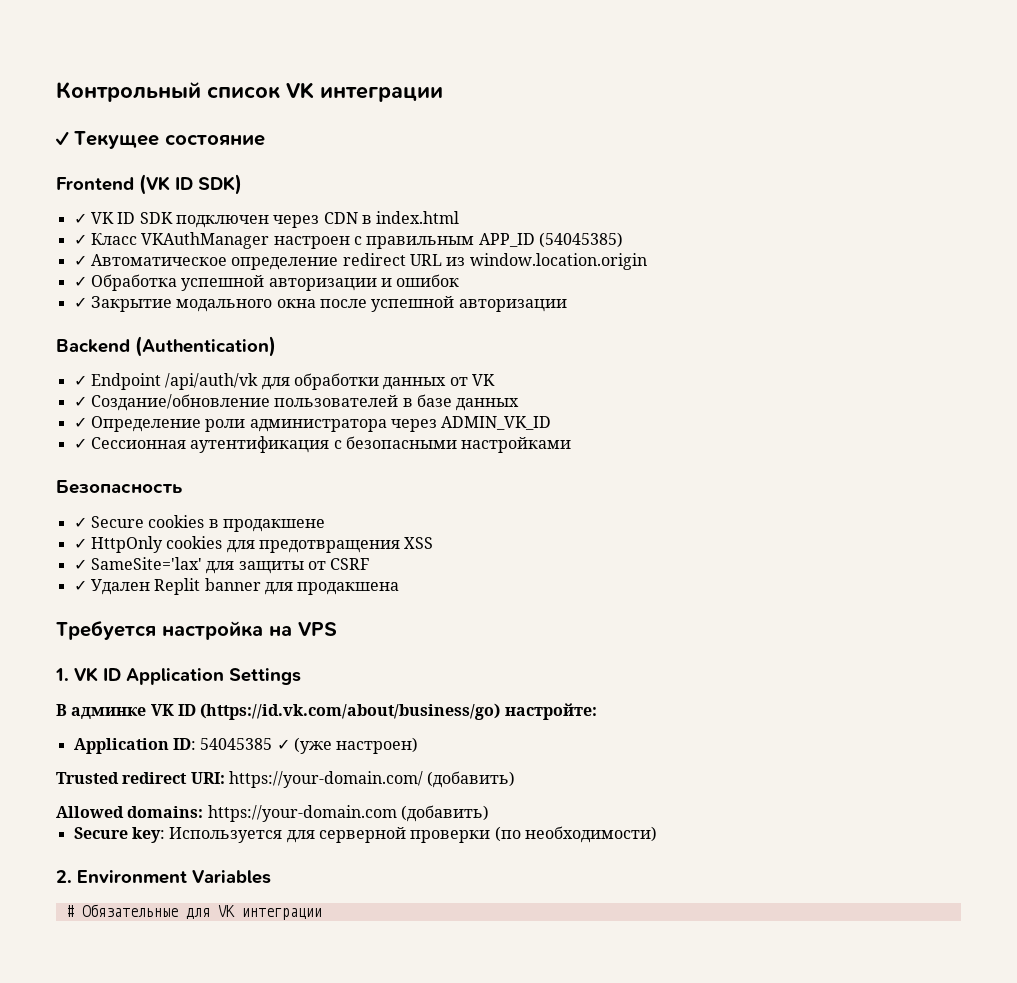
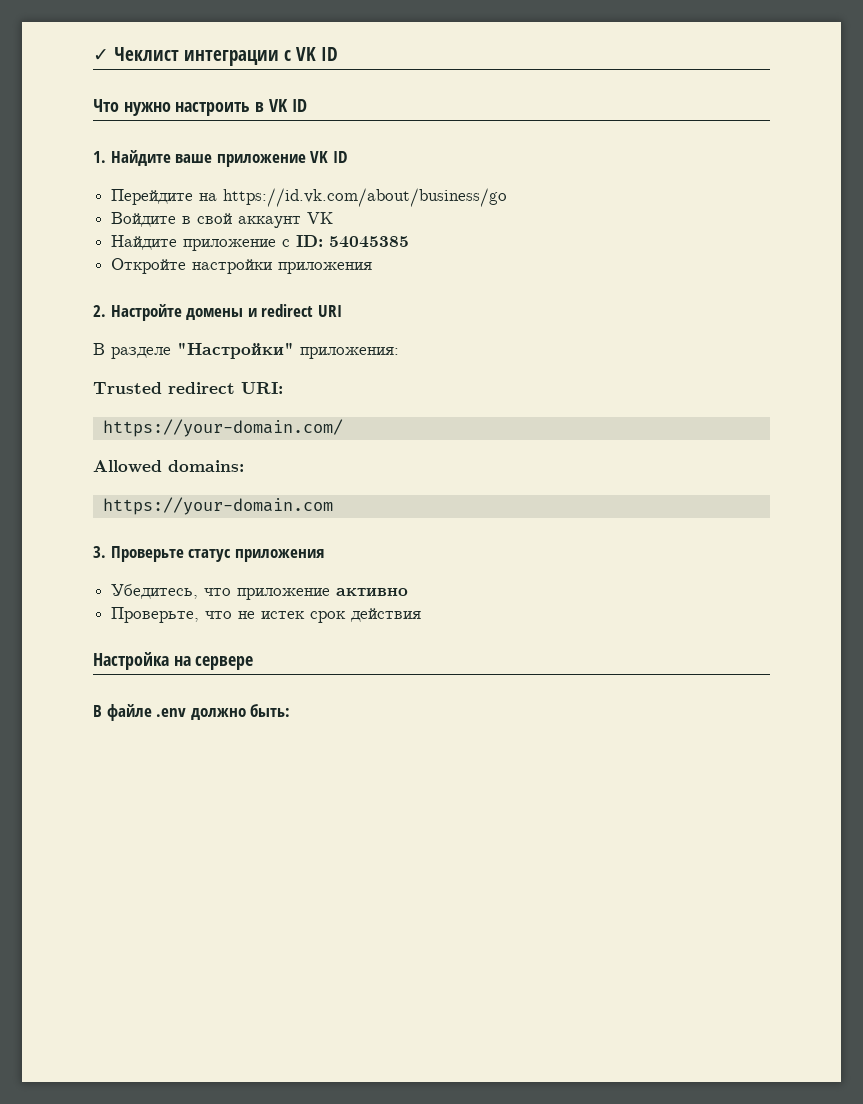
[56,81,443,102] [56,131,265,149] [56,174,242,195] [73,211,460,228] [73,232,623,249] [73,253,647,270] [73,274,460,291] [73,296,567,312] [56,336,276,357] [73,373,495,390] [73,394,520,411] [73,416,552,432] [73,436,572,453] [56,480,182,494] [73,515,325,532] [73,536,434,553] [73,557,370,574] [73,578,400,595] [56,621,337,640] [55,667,301,685] [56,703,597,720] [73,737,419,754] Контрольный список VK интеграции // ✓ Текущее состояние // Frontend (VK ID SDK) // ✓ VK ID SDK подключен через CDN в index.html // ✓ Класс VKAuthManager настроен с правильным APP_ID (54045385) // ✓ Автоматическое определение redirect URL из window.location.origin // ✓ Обработка успешной авторизации и ошибок // ✓ Закрытие модального окна после успешной авторизации // Backend (Authentication) // ✓ Endpoint /api/auth/vk для обработки данных от VK // ✓ Создание/обновление пользователей в базе данных // ✓ Определение роли администратора через ADMIN_VK_ID // ✓ Сессионная аутентификация с безопасными настройками // Безопасность // ✓ Secure cookies в продакшене // ✓ HttpOnly cookies для предотвращения XSS // ✓ SameSite='lax' для защиты от CSRF // ✓ Удален Replit banner для продакшена // Требуется настройка на VPS // 1. VK ID Application Settings // В админке VK ID (https://id.vk.com/about/business/go) настройте: // Application ID: 54045385 ✓ (уже настроен) -> [93,47,338,66] [93,99,307,116] [93,150,347,167] [111,188,508,207] [111,212,334,228] [111,235,410,251] [111,258,373,274] [93,304,342,321] [93,342,399,359] ✓ Чеклист интеграции с VK ID // Что нужно настроить в VK ID // 1. Найдите ваше приложение VK ID // Перейдите на https://id.vk.com/about/business/go // Войдите в свой аккаунт VK // Найдите приложение с ID: 54045385 // Откройте настройки приложения // 2. Настройте домены и redirect URI // В разделе "Настройки" приложения:
(225, 778) none -> (283, 388) //
[427,771,516,788] (добавить) -> (343, 428) none
(204, 812) none -> (244, 466) //
[400,805,489,822] [73,826,657,843] [56,870,271,884] [65,904,322,920] (добавить) // Secure key: Используется для серверной проверки (по необходимости) // 2. Environment Variables // # Обязательные для VK интеграции -> [93,546,324,562] [111,584,409,600] [111,607,422,623] [93,652,254,670] [93,704,291,721] // 3. Проверьте статус приложения // Убедитесь, что приложение активно // Проверьте, что не истек срок действия // Настройка на сервере // В файле .env должно быть:

